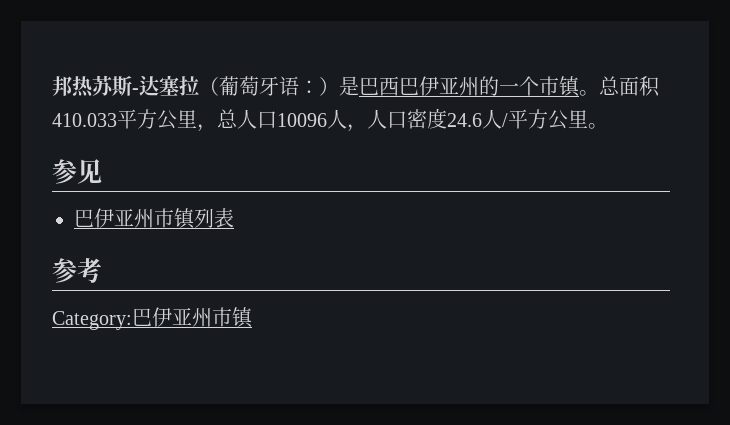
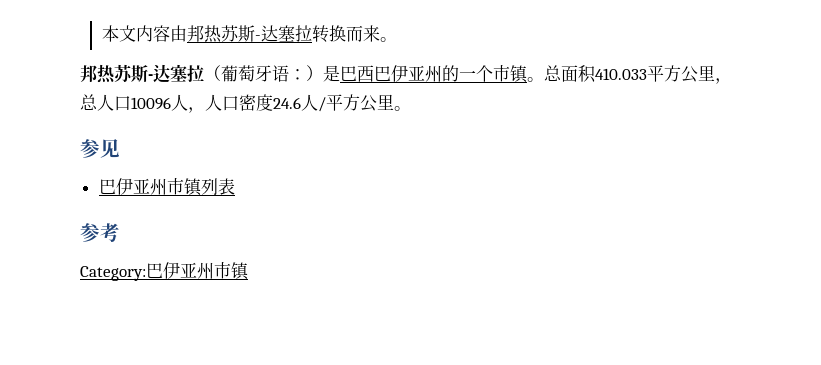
(52, 86) none -> [101,25,397,43] 本文内容由邦热苏斯-达塞拉转换而来。 //

